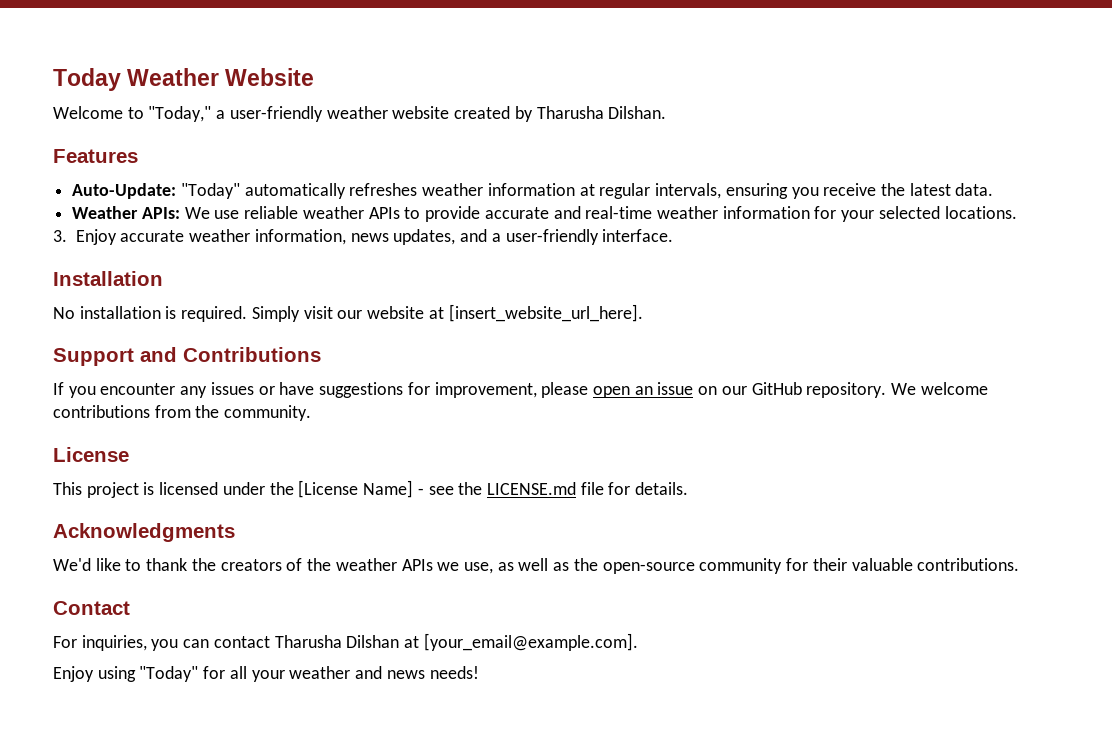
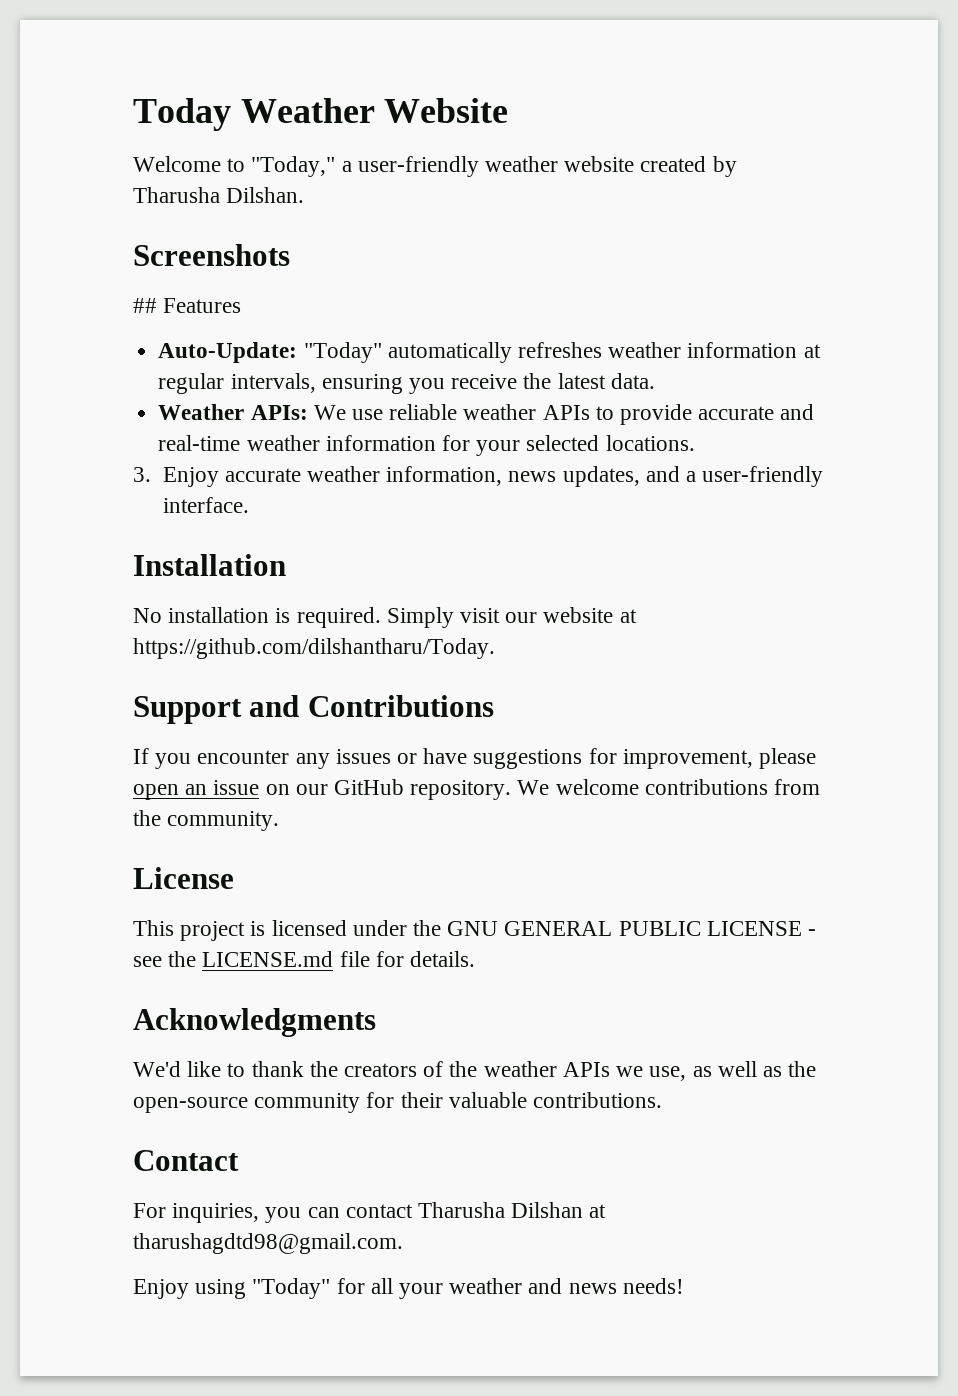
(667, 112) none -> [133,244,290,266] [133,298,157,313] Screenshots // ##
[448,304,643,322] [insert_website_url_here]. -> [133,638,495,659] https://github.com/dilshantharu/Today.
[298,480,414,498] [License Name] -> [447,921,802,936] GNU GENERAL PUBLIC LICENSE
[423,633,638,651] [your_email@example.com]. -> [133,1233,403,1254] tharushagdtd98@gmail.com.

